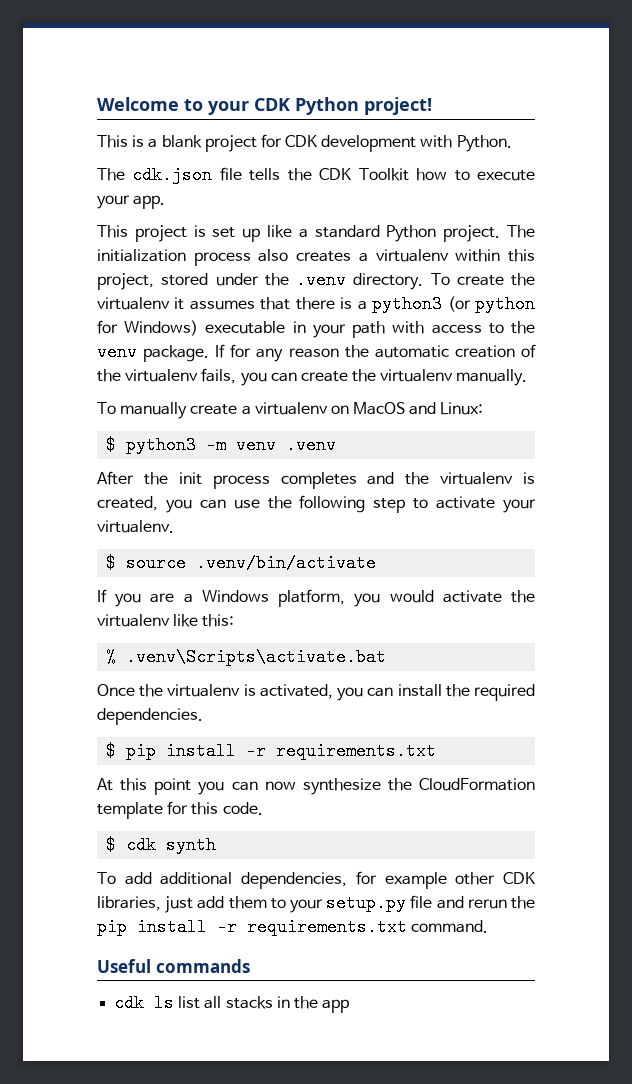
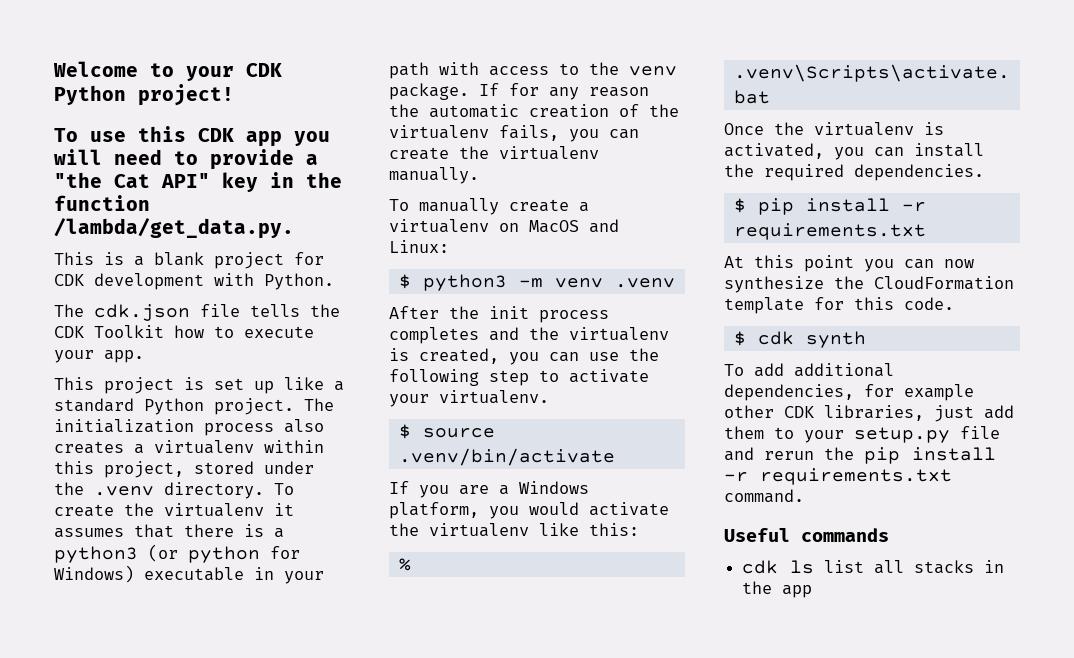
(432, 106) none -> [54,126,330,147] [54,149,318,170] [54,172,342,192] [54,195,150,211] [54,218,294,239] // To use this CDK app you will need to provide a "the Cat API" key in the function /lambda/get_data.py.

